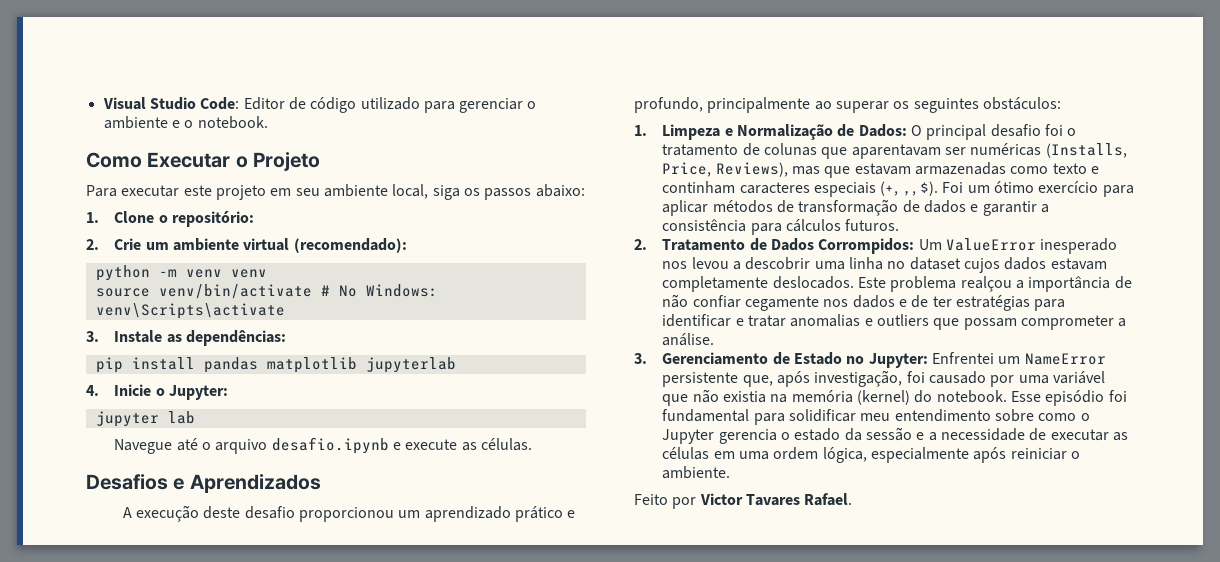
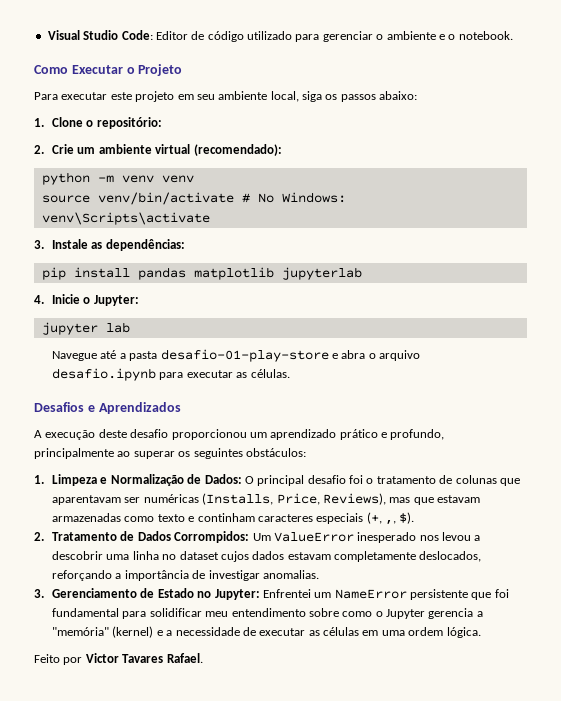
(198, 444) none -> [119,349,366,362] a pasta desafio-01-play-store e abra
[393,439,458,450] e execute -> [159,370,233,380] para executar
[942,181,1134,197] [662,199,1049,216] [662,219,900,235] Foi um ótimo exercício para aplicar métodos de transformação de dados e garantir a consistência para cálculos futuros. -> (415, 518) none
[772,276,1132,292] [662,294,1066,311] [662,314,1127,330] [662,333,715,346] deslocados. Este problema realçou a importância de não confiar cegamente nos dados e de ter estratégias para identificar e tratar anomalias e outliers que possam comprometer a análise. -> [419,551,482,562] [52,570,319,581] deslocados, reforçando a importância de investigar anomalias.
[742,370,1105,387] [662,389,1105,406] que, após investigação, foi causado por uma variável que não existia na memória (kernel) do notebook. Esse episódio -> [471,592,492,600] que
[781,427,913,441] o estado da sessão -> [476,611,483,617] [52,626,154,638] a "memória" (kernel)
[822,447,1080,463] [662,466,731,479] lógica, especialmente após reiniciar o ambiente. -> [446,627,481,638] lógica.

